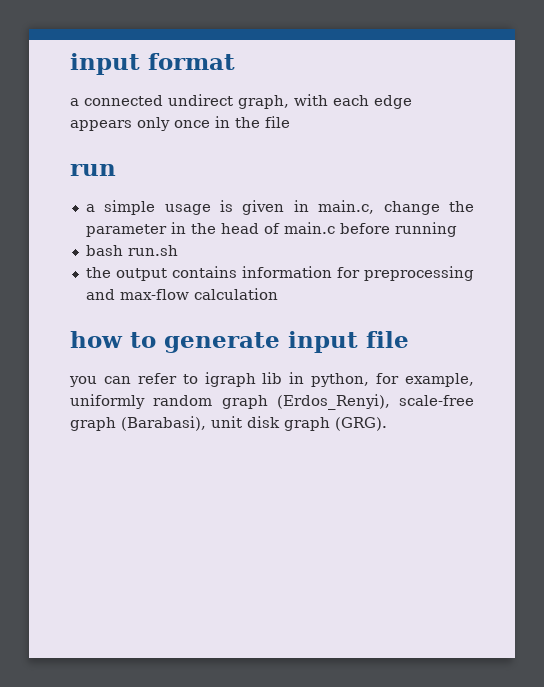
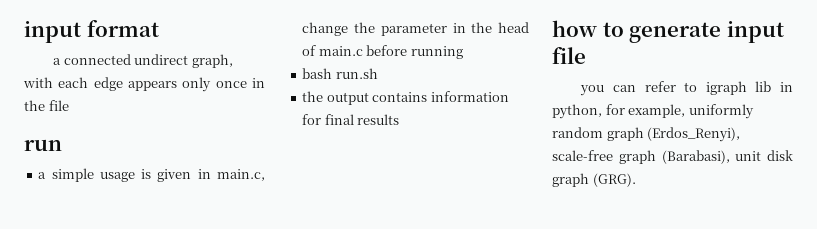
[364,266,474,281] [85,288,278,300] preprocessing and max-flow calculation -> [324,114,400,125] final results

